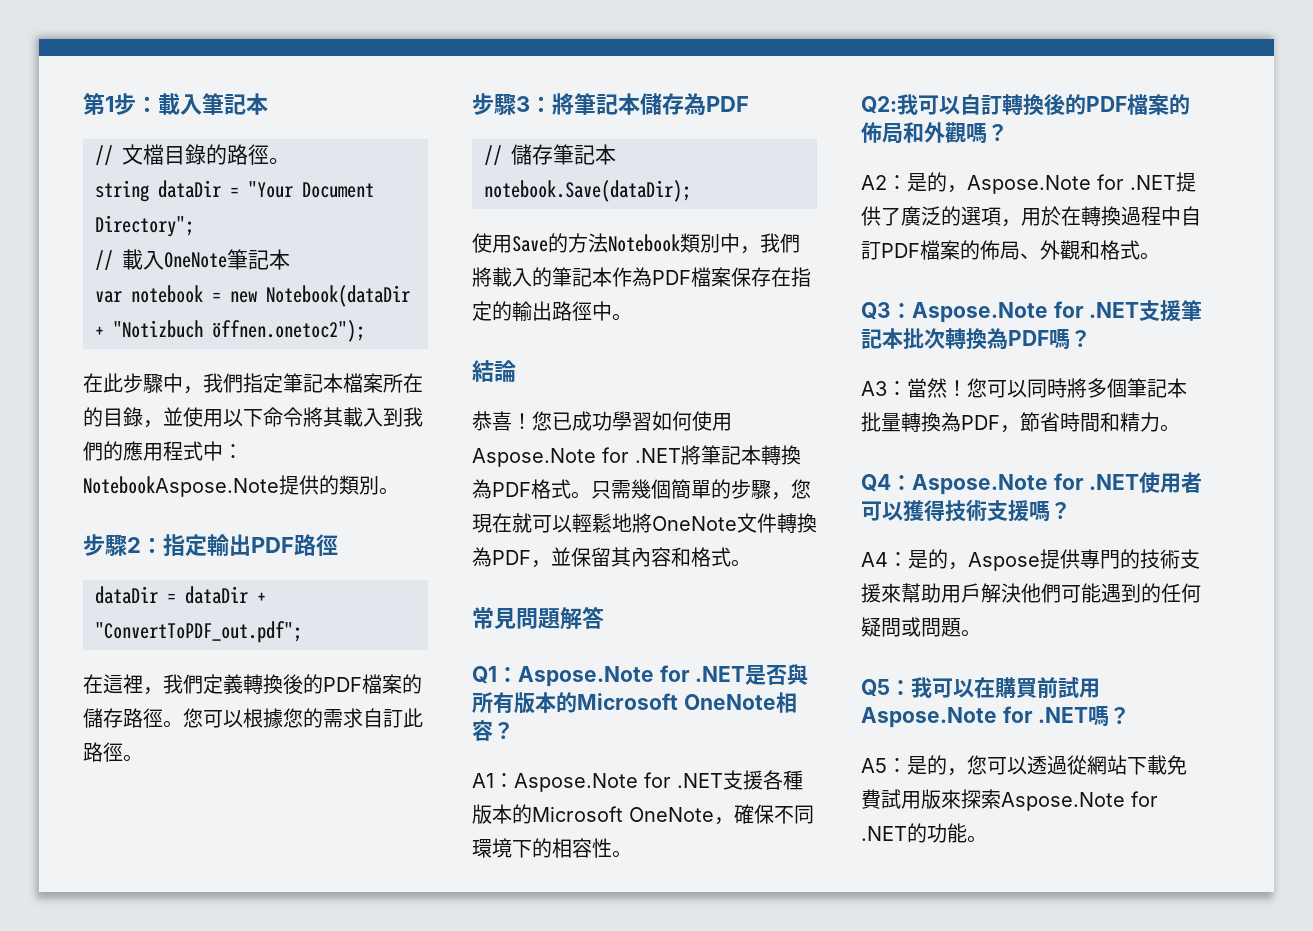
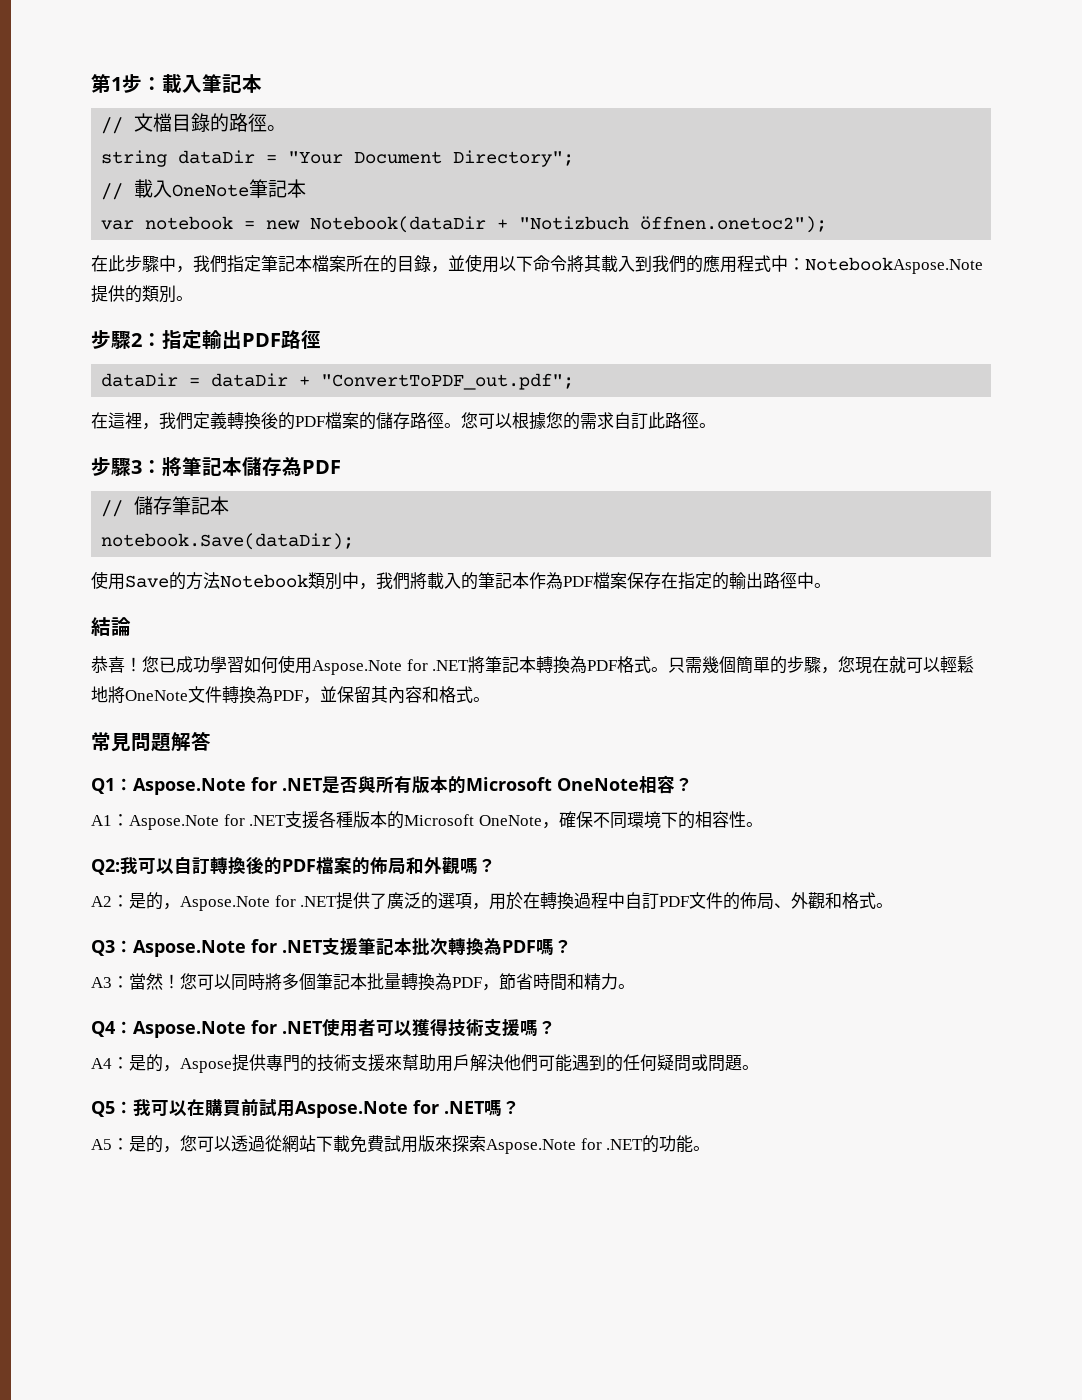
[920,240,960,260] 檔案 -> [689,892,724,909] 文件

